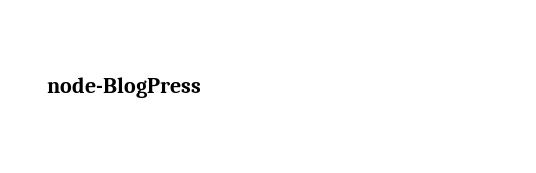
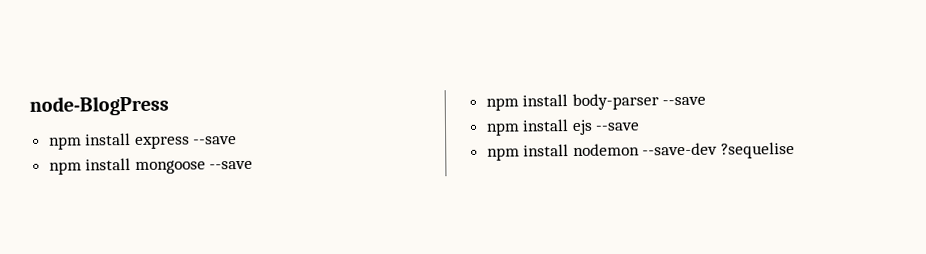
(201, 87) none -> [48,133,238,150] [48,158,254,175] [485,93,707,111] [485,119,641,136] [486,141,796,161] // npm install express --save // npm install mongoose --save // npm install body-parser --save // npm install ejs --save // npm install nodemon --save-dev ?sequelise

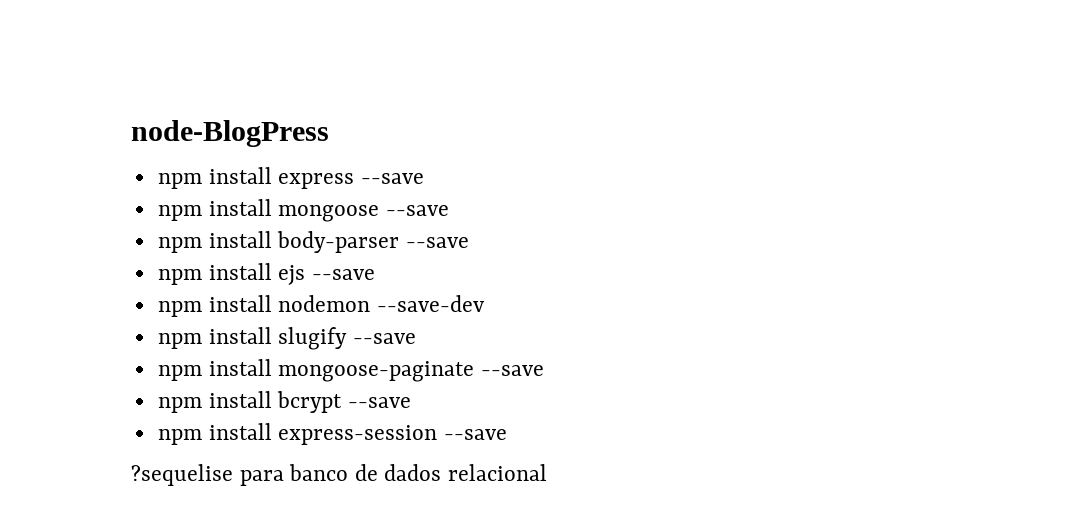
[721,141,796,159] ?sequelise -> [157,327,416,350] [157,359,544,382] [157,391,411,413] [157,423,507,445] [131,464,548,486] // npm install slugify --save // npm install mongoose-paginate --save // npm install bcrypt --save // npm install express-session --save // ?sequelise para banco de dados relacional

